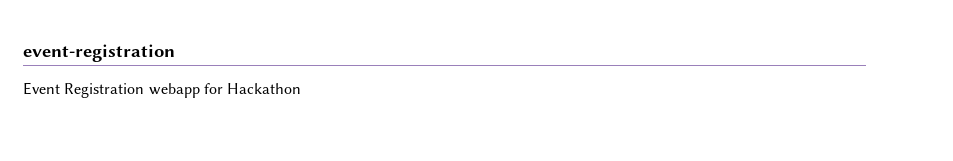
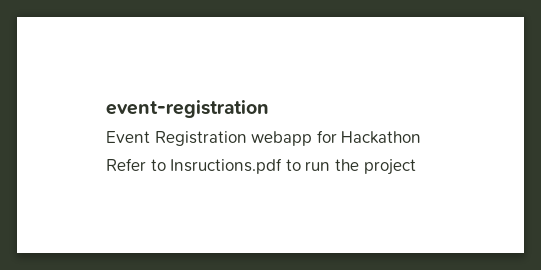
(302, 88) none -> [106,158,416,175] // Refer to Insructions.pdf to run the project

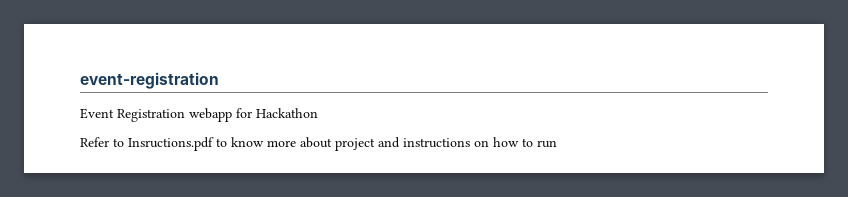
[305,159,416,175] run the project -> [231,137,557,151] know more about project and instructions on how to run

